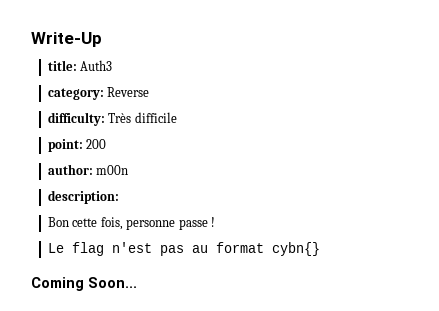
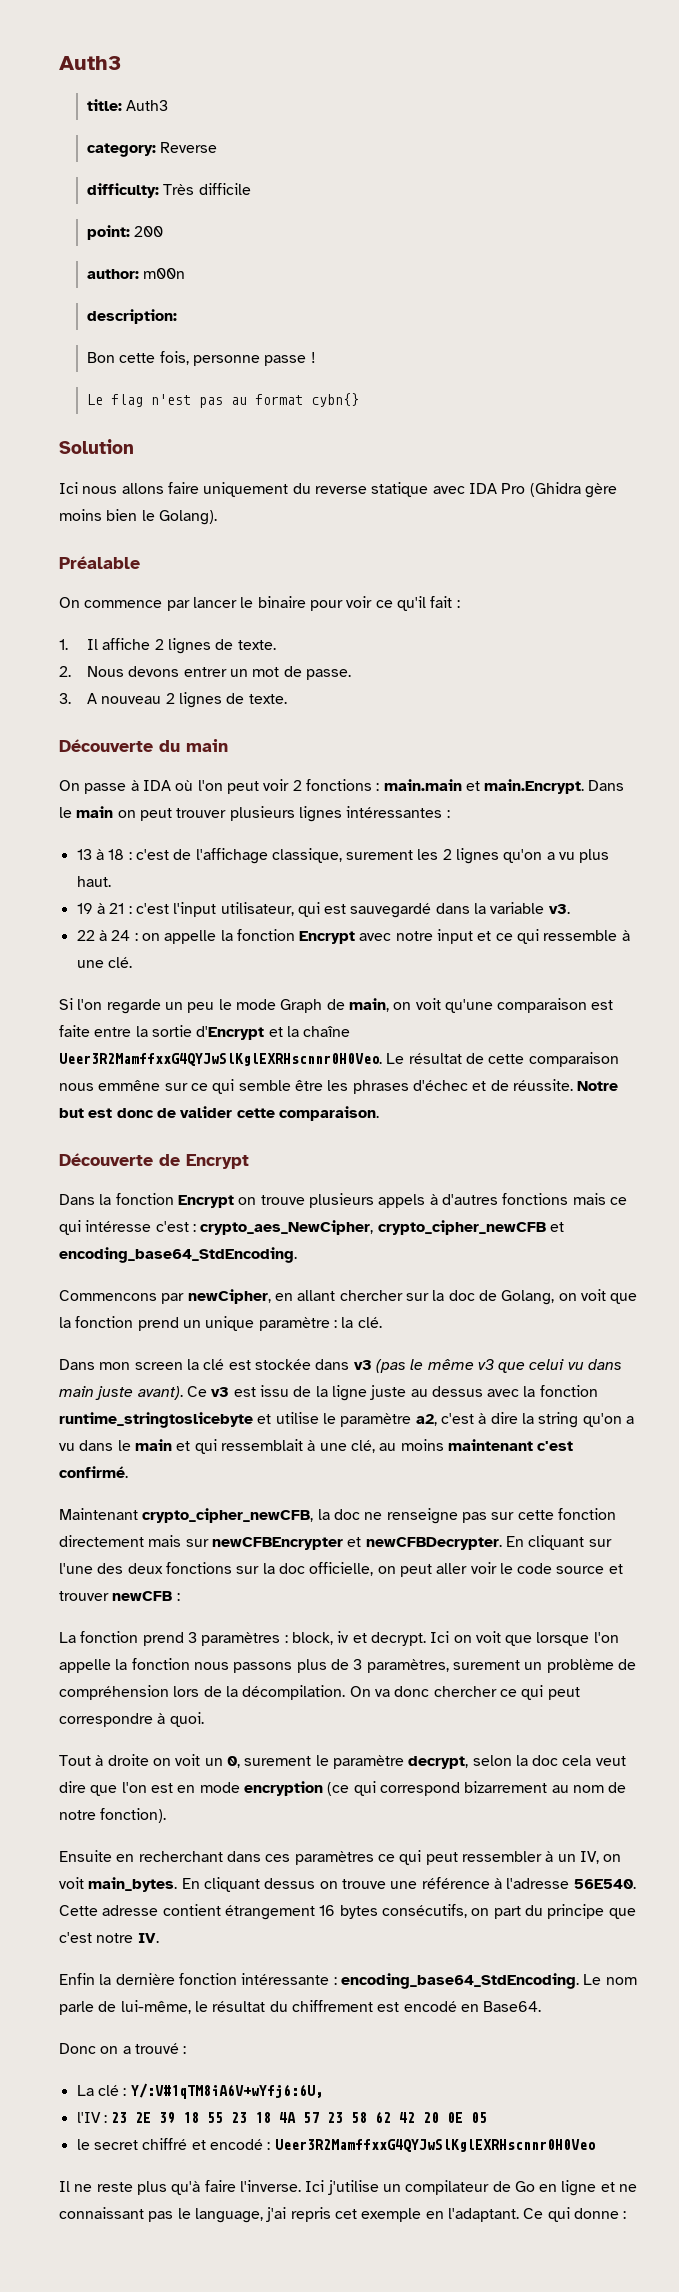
[31,32,102,47] Write-Up -> [59,56,121,70] Auth3
[31,277,137,291] Coming Soon... -> [59,439,134,454] [59,482,617,498] [59,509,217,525] [59,556,140,569] [59,596,460,611] [59,638,276,654] [59,666,351,680] [59,692,287,708] [59,739,228,752] [59,779,625,794] [59,806,450,822] [76,848,610,864] [76,876,111,887] [76,902,570,918] [76,929,630,944] [76,957,132,968] [59,998,614,1014] [59,1025,351,1040] [59,1052,619,1067] [59,1079,619,1094] [59,1106,379,1121] [59,1153,249,1169] [59,1193,627,1208] [59,1220,564,1235] [59,1247,297,1263] [59,1289,638,1305] [59,1316,382,1331] [59,1359,623,1373] [59,1385,598,1401] [59,1412,634,1428] [59,1439,574,1454] [59,1466,128,1478] [59,1508,616,1524] [59,1535,612,1550] [59,1562,623,1577] [59,1591,180,1601] [59,1631,619,1646] [59,1658,636,1673] [59,1685,580,1700] [59,1712,204,1727] [59,1754,626,1769] [59,1781,627,1796] [59,1808,167,1823] [59,1850,622,1865] [59,1877,636,1892] [59,1904,636,1920] [59,1932,159,1943] [59,1973,637,1989] [59,2000,542,2015] [59,2043,187,2054] [76,2083,323,2099] [76,2111,488,2124] [76,2138,595,2152] [59,2180,638,2196] [59,2207,627,2223] Solution // Ici nous allons faire uniquement du reverse statique avec IDA Pro (Ghidra gère moins bien le Golang). // Préalable // On commence par lancer le binaire pour voir ce qu'il fait : // 1. Il affiche 2 lignes de texte. // 2. Nous devons entrer un mot de passe. // 3. A nouveau 2 lignes de texte. // Découverte du main // On passe à IDA où l'on peut voir 2 fonctions : main.main et main.Encrypt. Dans le main on peut trouver plusieurs lignes intéressantes : // 13 à 18 : c'est de l'affichage classique, surement les 2 lignes qu'on a vu plus haut. // 19 à 21 : c'est l'input utilisateur, qui est sauvegardé dans la variable v3. // 22 à 24 : on appelle la fonction Encrypt avec notre input et ce qui ressemble à une clé. // Si l'on regarde un peu le mode Graph de main, on voit qu'une comparaison est faite entre la sortie d'Encrypt et la chaîne Ueer3R2MamffxxG4QYJwSlKglEXRHscnnr0H0Veo. Le résultat de cette comparaison nous emmêne sur ce qui semble être les phrases d'échec et de réussite. Notre but est donc de valider cette comparaison. // Découverte de Encrypt // Dans la fonction Encrypt on trouve plusieurs appels à d'autres fonctions mais ce qui intéresse c'est : crypto_aes_NewCipher, crypto_cipher_newCFB et encoding_base64_StdEncoding. // Commencons par newCipher, en allant chercher sur la doc de Golang, on voit que la fonction prend un unique paramètre : la clé. // Dans mon screen la clé est stockée dans v3 (pas le même v3 que celui vu dans main juste avant). Ce v3 est issu de la ligne juste au dessus avec la fonction runtime_stringtoslicebyte et utilise le paramètre a2, c'est à dire la string qu'on a vu dans le main et qui ressemblait à une clé, au moins maintenant c'est confirmé. // Maintenant crypto_cipher_newCFB, la doc ne renseigne pas sur cette fonction directement mais sur newCFBEncrypter et newCFBDecrypter. En cliquant sur l'une des deux fonctions sur la doc officielle, on peut aller voir le code source et trouver newCFB : // La fonction prend 3 paramètres : block, iv et decrypt. Ici on voit que lorsque l'on appelle la fonction nous passons plus de 3 paramètres, surement un problème de compréhension lors de la décompilation. On va donc chercher ce qui peut correspondre à quoi. // Tout à droite on voit un 0, surement le paramètre decrypt, selon la doc cela veut dire que l'on est en mode encryption (ce qui correspond bizarrement au nom de notre fonction). // Ensuite en recherchant dans ces paramètres ce qui peut ressembler à un IV, on voit main_bytes. En cliquant dessus on trouve une référence à l'adresse 56E540. Cette adresse contient étrangement 16 bytes consécutifs, on part du principe que c'est notre IV. // Enfin la dernière fonction intéressante : encoding_base64_StdEncoding. Le nom parle de lui-même, le résultat du chiffrement est encodé en Base64. // Donc on a trouvé : // La clé : Y/:V#1qTM8iA6V+wYfj6:6U, // l'IV : 23 2E 39 18 55 23 18 4A 57 23 58 62 42 20 0E 05 // le secret chiffré et encodé : Ueer3R2MamffxxG4QYJwSlKglEXRHscnnr0H0Veo // Il ne reste plus qu'à faire l'inverse. Ici j'utilise un compilateur de Go en ligne et ne connaissant pas le language, j'ai repris cet exemple en l'adaptant. Ce qui donne :

